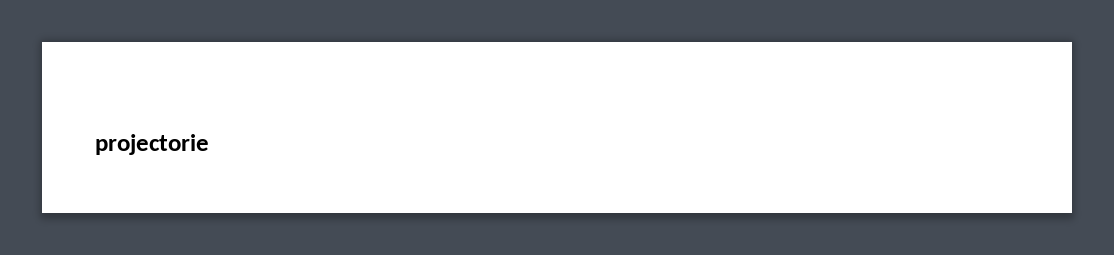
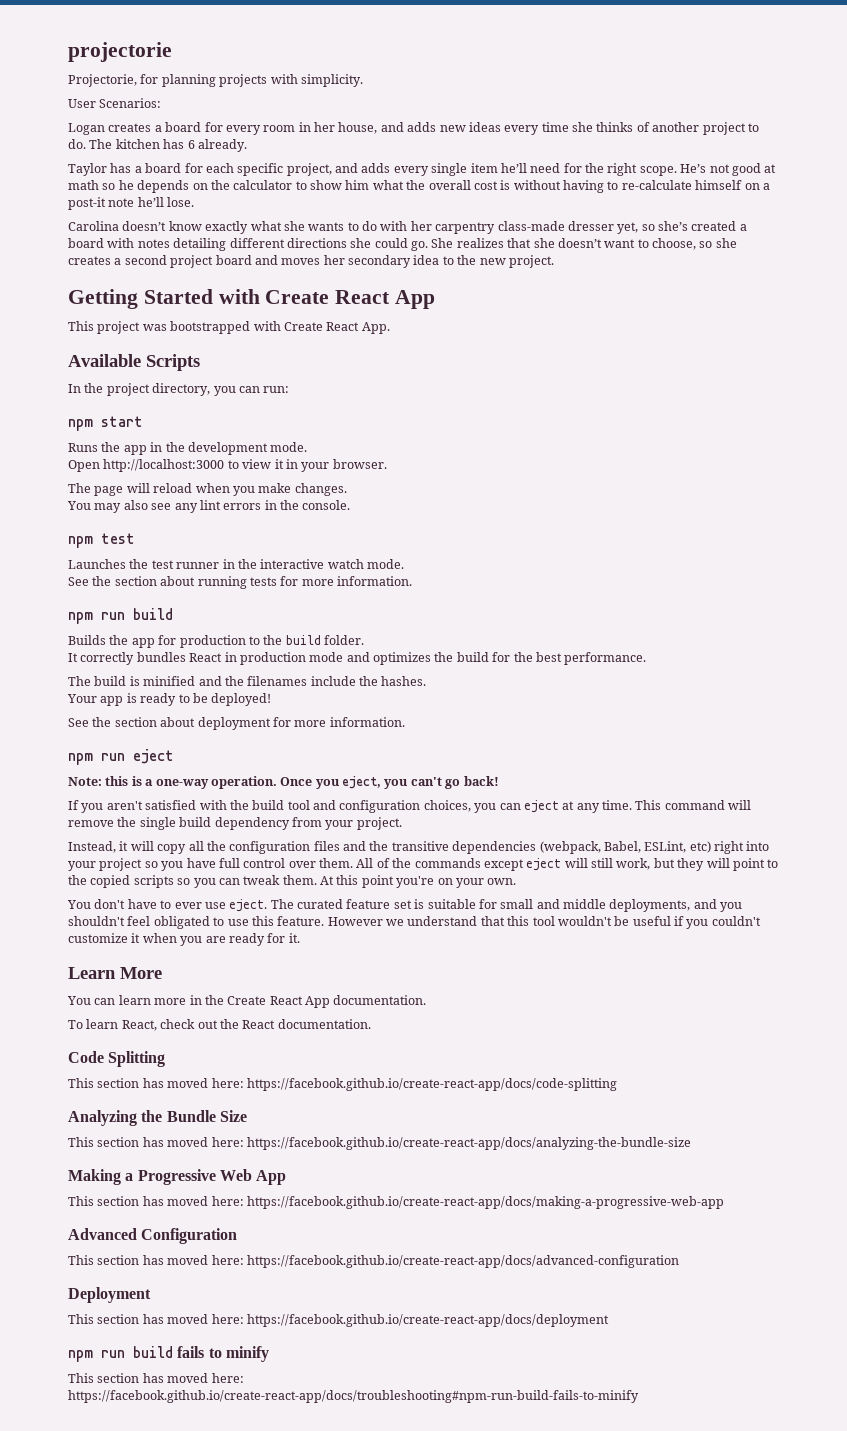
(209, 144) none -> [68,74,363,87] [68,98,162,108] [68,122,759,135] [68,139,247,152] [68,163,777,176] [68,180,770,193] [68,197,195,210] [68,221,747,234] [68,238,737,251] [68,255,554,268] [68,289,436,309] [68,321,390,334] [68,354,200,371] [68,383,290,396] [68,416,143,431] [68,442,308,455] [68,459,387,472] [68,483,347,496] [67,500,351,513] [68,533,135,548] [68,559,404,569] [68,576,412,589] [68,608,173,624] [68,635,364,648] [68,652,647,665] [68,676,427,686] [67,693,272,706] [68,717,405,730] [68,749,174,765] [68,776,499,789] [68,800,752,813] [68,817,402,830] [68,841,770,854] [68,858,779,871] [68,875,517,888] [67,899,743,912] [68,916,761,929] [68,933,300,946] [68,967,162,979] [67,995,427,1008] [68,1019,371,1031] [68,1051,166,1067] [68,1078,617,1091] [68,1110,247,1126] [68,1137,691,1150] [68,1169,287,1185] [68,1196,724,1209] [68,1228,238,1244] [68,1255,679,1268] [68,1287,151,1303] [68,1314,609,1327] [68,1346,269,1362] [68,1373,244,1383] [68,1390,639,1403] // Projectorie, for planning projects with simplicity. // User Scenarios: // Logan creates a board for every room in her house, and adds new ideas every time she thinks of another project to do. The kitchen has 6 already. // Taylor has a board for each specific project, and adds every single item he’ll need for the right scope. He’s not good at math so he depends on the calculator to show him what the overall cost is without having to re-calculate himself on a post-it note he’ll lose. // Carolina doesn’t know exactly what she wants to do with her carpentry class-made dresser yet, so she’s created a board with notes detailing different directions she could go. She realizes that she doesn’t want to choose, so she creates a second project board and moves her secondary idea to the new project. // Getting Started with Create React App // This project was bootstrapped with Create React App. // Available Scripts // In the project directory, you can run: // npm start // Runs the app in the development mode. // Open http://localhost:3000 to view it in your browser. // The page will reload when you make changes. // You may also see any lint errors in the console. // npm test // Launches the test runner in the interactive watch mode. // See the section about running tests for more information. // npm run build // Builds the app for production to the build folder. // It correctly bundles React in production mode and optimizes the build for the best performance. // The build is minified and the filenames include the hashes. // Your app is ready to be deployed! // See the section about deployment for more information. // npm run eject // Note: this is a one-way operation. Once you eject, you can't go back! // If you aren't satisfied with the build tool and configuration choices, you can eject at any time. This command will remove the single build dependency from your project. // Instead, it will copy all the configuration files and the transitive dependencies (webpack, Babel, ESLint, etc) right into your project so you have full control over them. All of the commands except eject will still work, but they will point to the copied scripts so you can tweak them. At this point you're on your own. // You don't have to ever use eject. The curated feature set is suitable for small and middle deployments, and you shouldn't feel obligated to use this feature. However we understand that this tool wouldn't be useful if you couldn't customize it when you are ready for it. // Learn More // You can learn more in the Create React App documentation. // To learn React, check out the React documentation. // Code Splitting // This section has moved here: https://facebook.github.io/create-react-app/docs/code-splitting // Analyzing the Bundle Size // This section has moved here: https://facebook.github.io/create-react-app/docs/analyzing-the-bundle-size // Making a Progressive Web App // This section has moved here: https://facebook.github.io/create-react-app/docs/making-a-progressive-web-app // Advanced Configuration // This section has moved here: https://facebook.github.io/create-react-app/docs/advanced-configuration // Deployment // This section has moved here: https://facebook.github.io/create-react-app/docs/deployment // npm run build fails to minify // This section has moved here: https://facebook.github.io/create-react-app/docs/troubleshooting#npm-run-build-fails-to-minify

